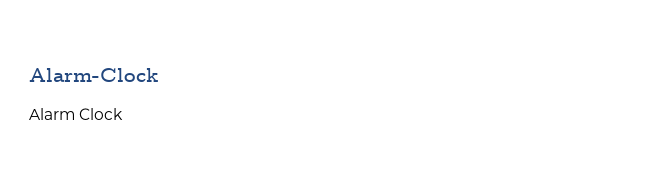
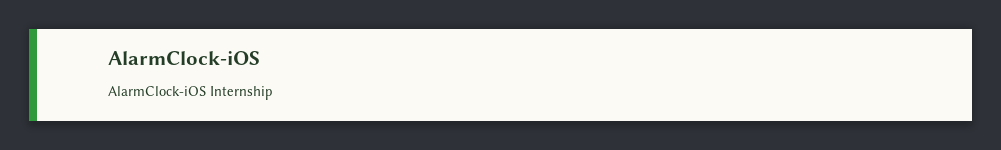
[29,68,158,82] [29,108,124,120] Alarm-Clock // Alarm Clock -> [108,51,260,65] [108,86,273,100] AlarmClock-iOS // AlarmClock-iOS Internship

